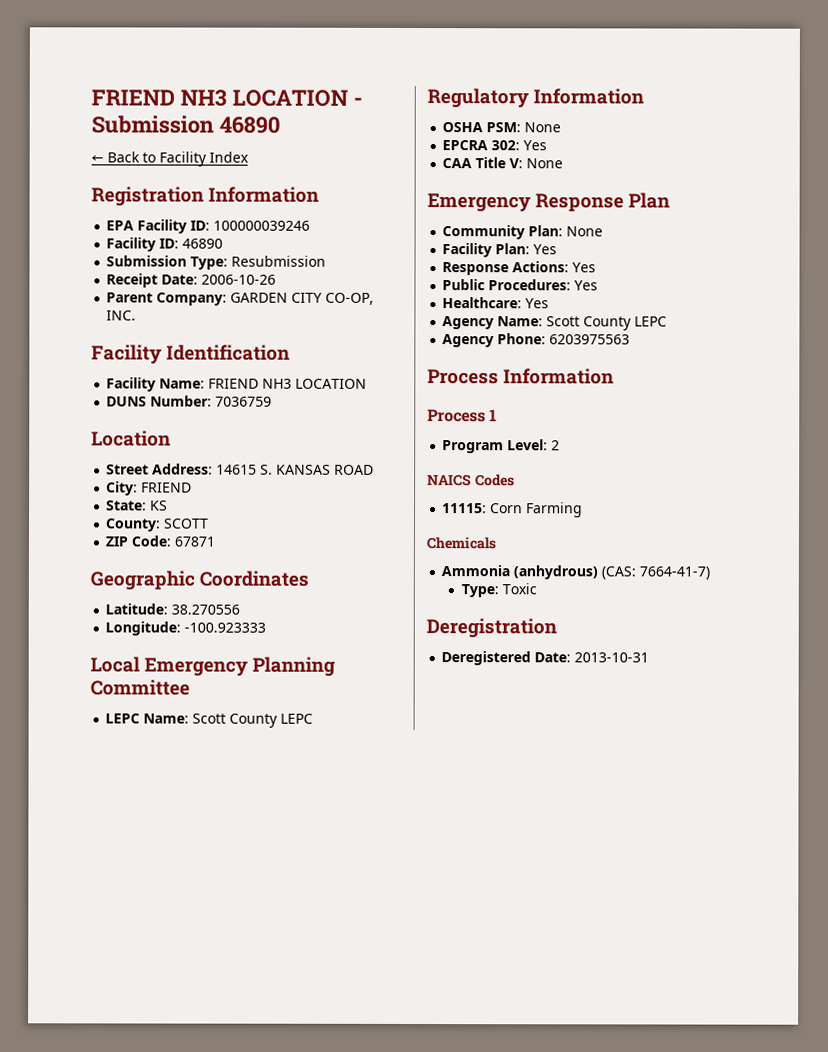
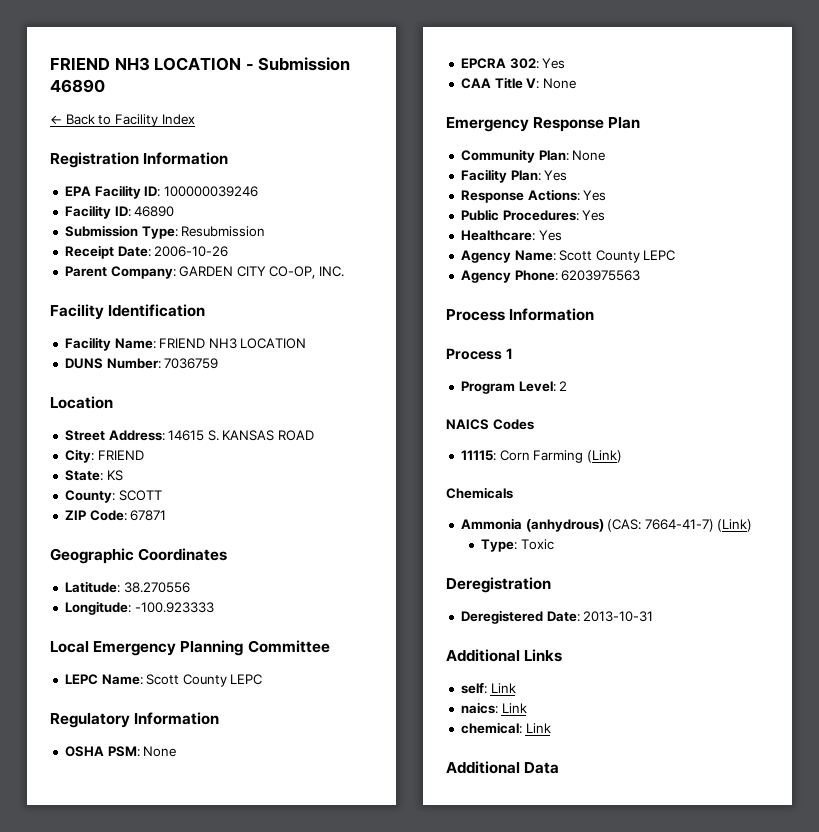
(584, 510) none -> [586,450,622,463] (Link)
(711, 573) none -> [717,519,753,532] (Link)
(650, 657) none -> [446,649,563,662] [460,683,516,694] [460,702,527,714] [460,722,551,734] [446,761,560,774] // Additional Links // self: Link // naics: Link // chemical: Link // Additional Data

